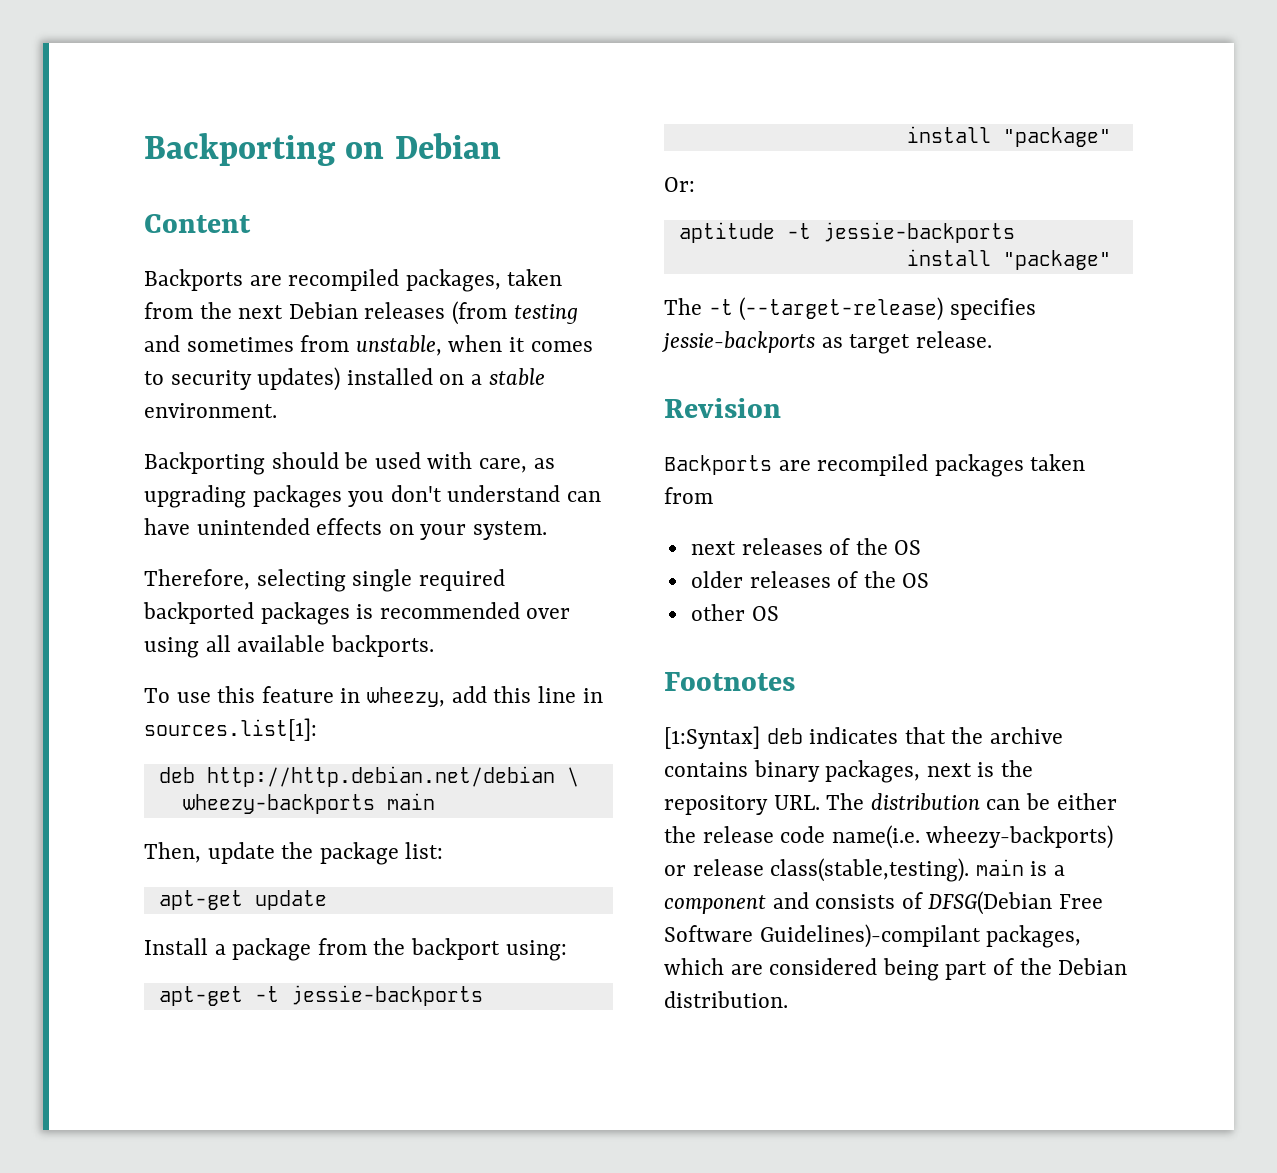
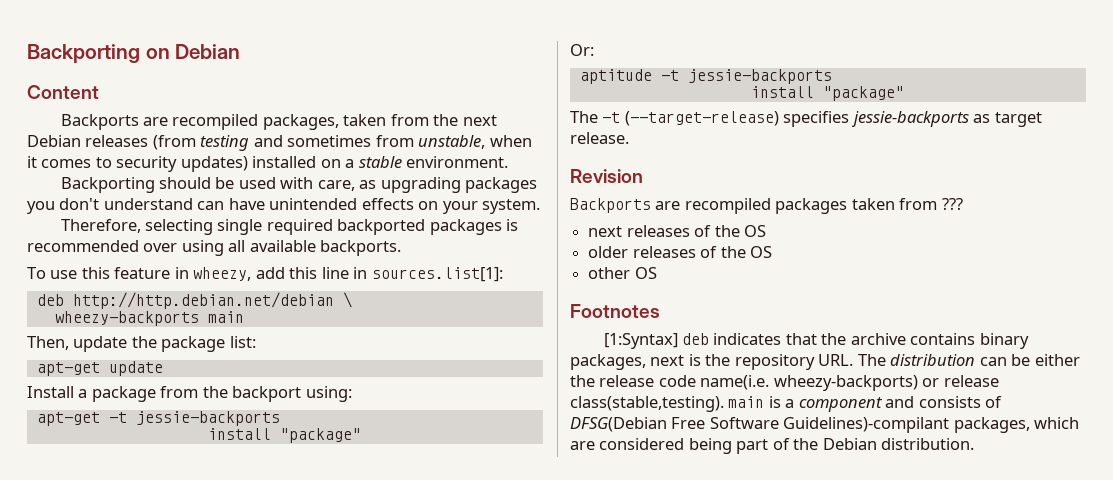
(713, 495) none -> [941,198,963,210] ???

